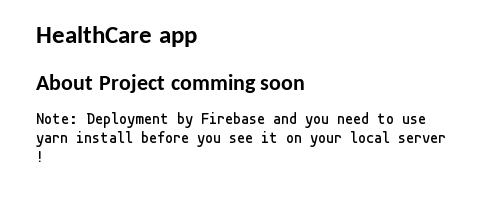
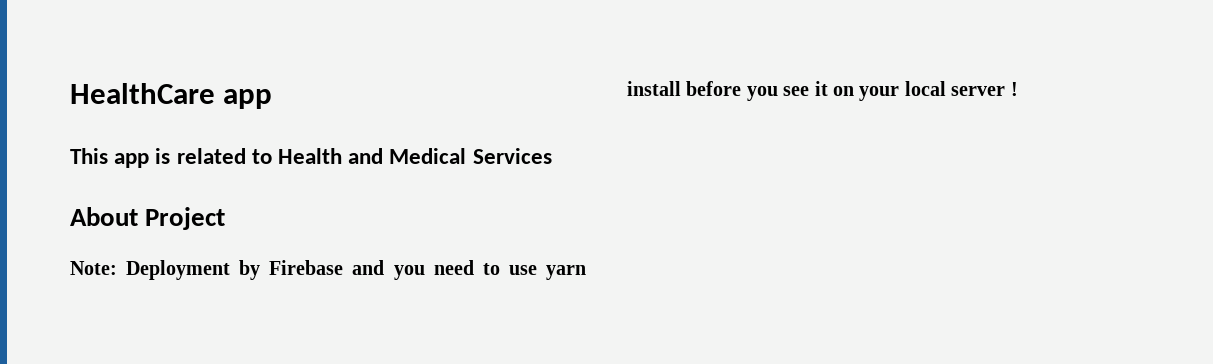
(197, 39) none -> [70,148,552,168] // This app is related to Health and Medical Services
[170,74,306,93] comming soon -> (226, 218) none

